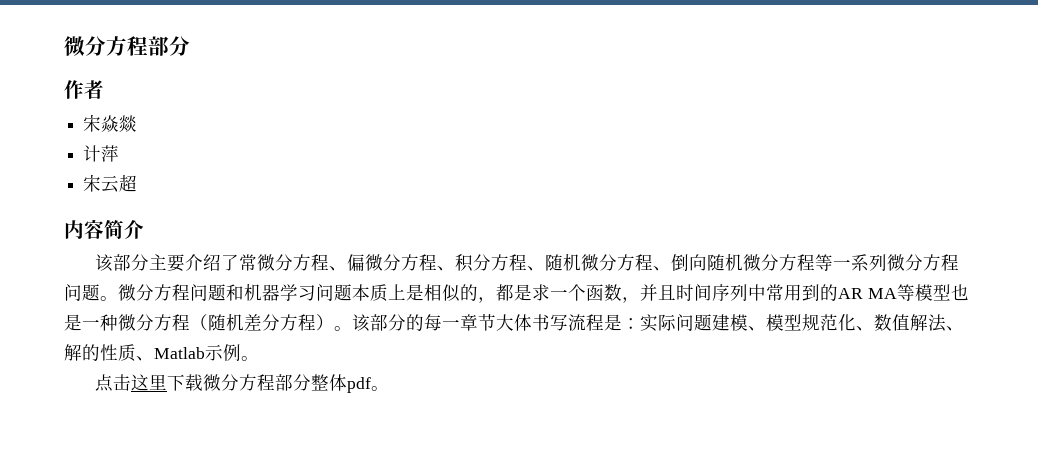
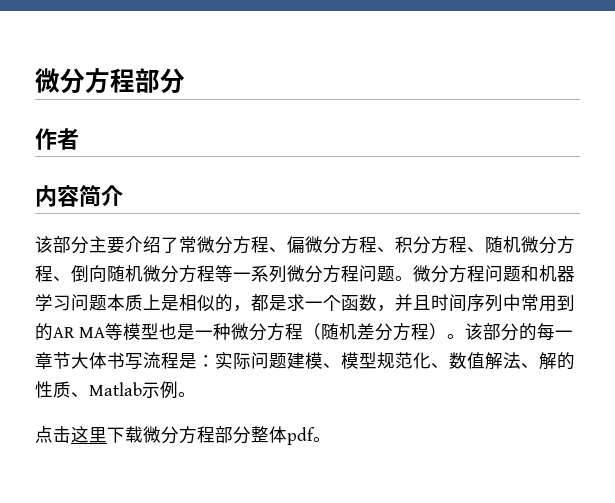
[83,114,138,132] [83,145,120,162] [83,174,138,193] // 宋焱燚 // 计萍 // 宋云超 -> (79, 139) none

